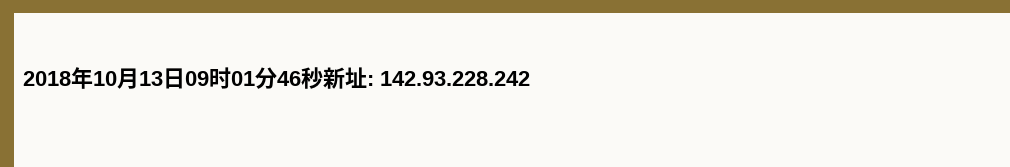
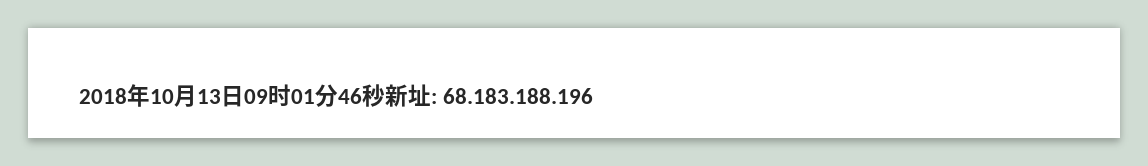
[380,71,530,86] 142.93.228.242 -> [443,88,594,104] 68.183.188.196

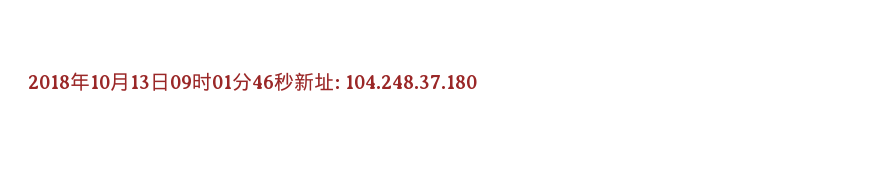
[443,88,594,104] 68.183.188.196 -> [345,75,478,89] 104.248.37.180

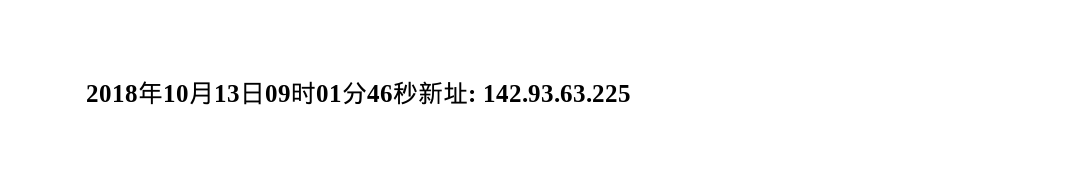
[345,75,478,89] 104.248.37.180 -> [482,85,631,102] 142.93.63.225

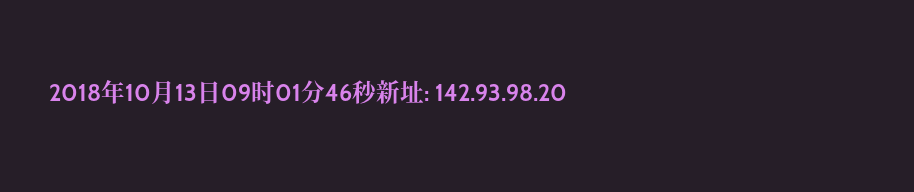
[482,85,631,102] 142.93.63.225 -> [435,84,568,101] 142.93.98.20

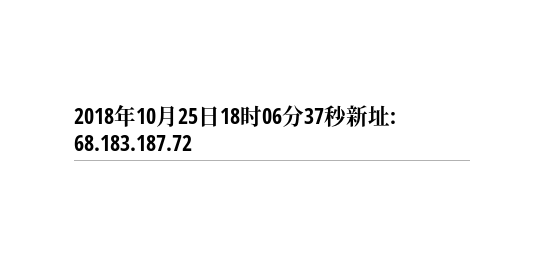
[175,80,352,104] 13日09时01分46 -> [178,105,324,127] 25日18时06分37
[435,84,568,101] 142.93.98.20 -> [74,135,192,151] 68.183.187.72

